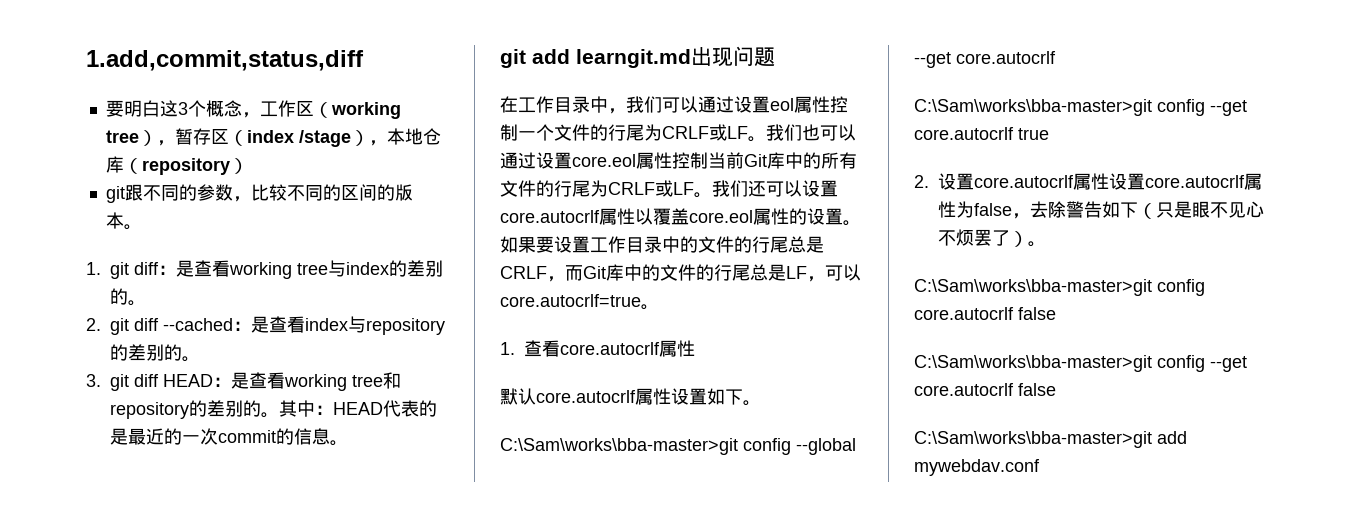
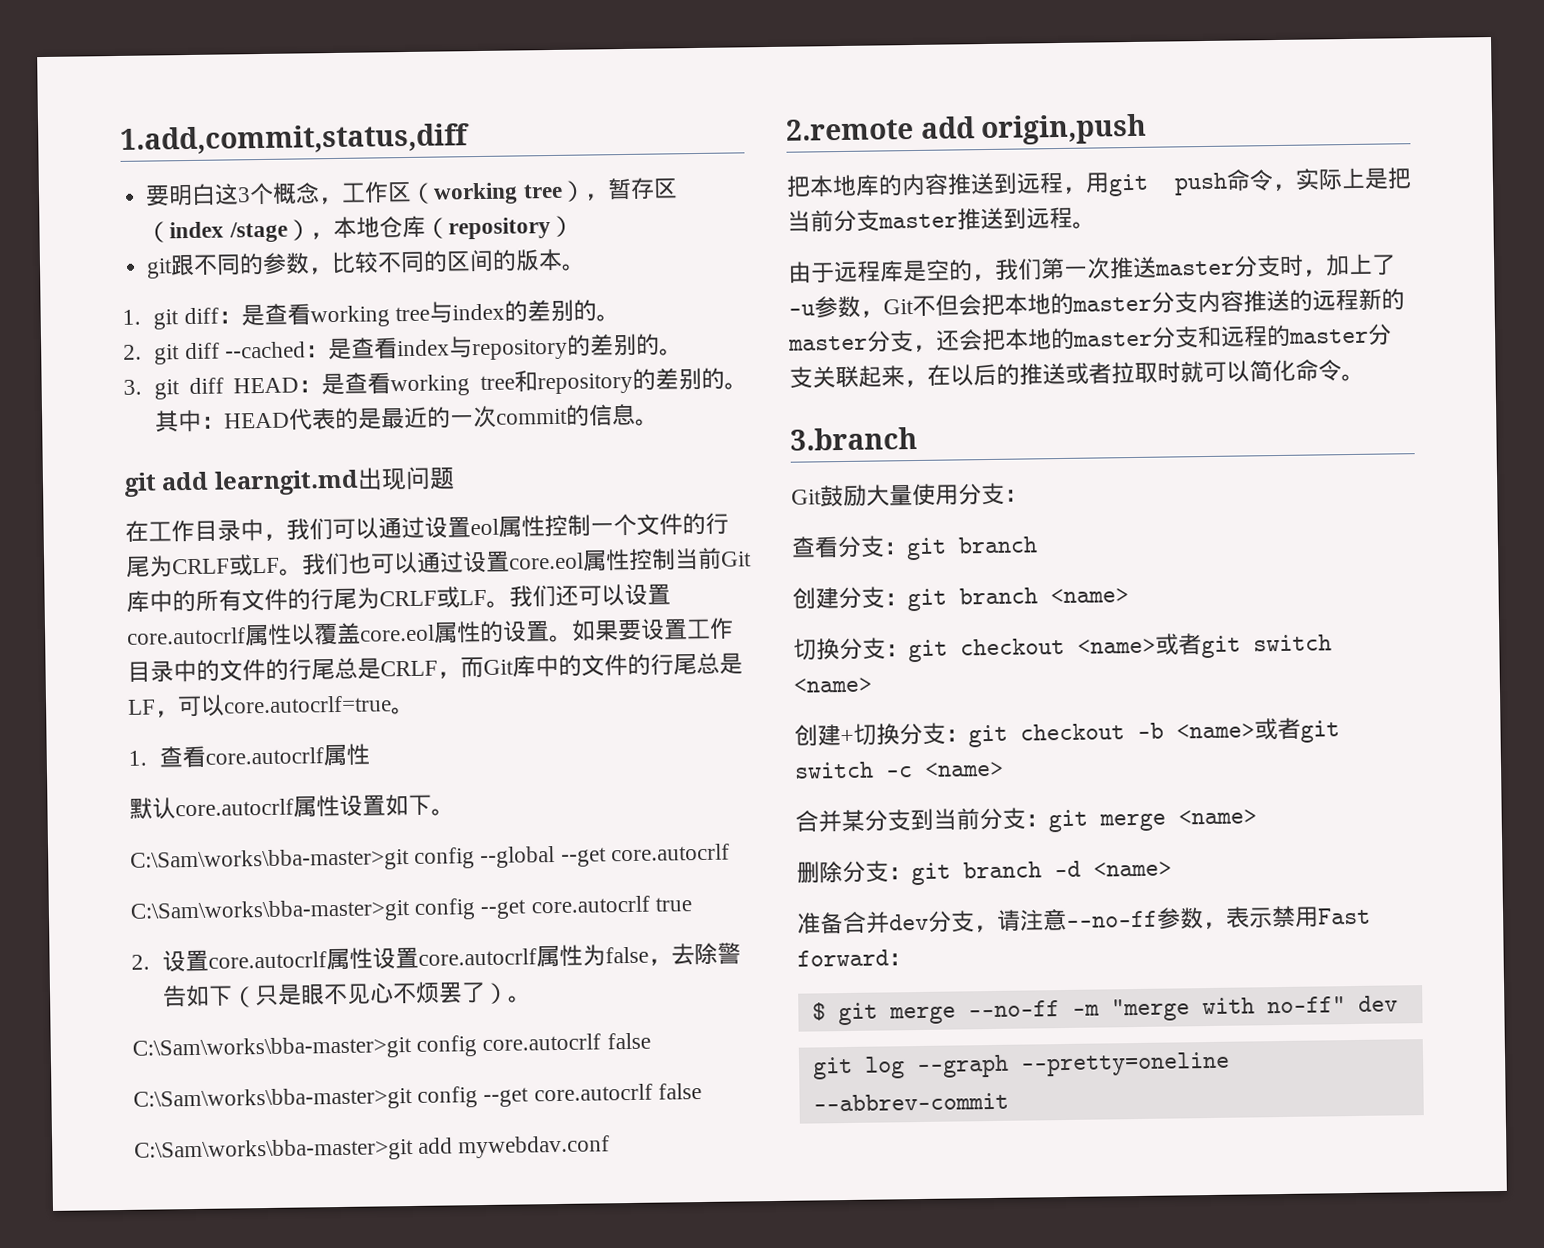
(1040, 467) none -> [786,113,1148,146] [786,167,1412,198] [787,206,1096,233] [788,253,1396,284] [788,288,1405,319] [788,323,1392,353] [789,359,1365,389] [790,426,918,451] [791,482,1028,508] [791,535,1038,561] [792,586,1129,612] [793,633,1332,663] [793,677,872,693] [794,717,1340,748] [794,761,1004,779] [795,807,1257,833] [796,860,1172,886] [796,905,1371,935] [797,949,912,967] [811,995,1398,1026] [811,1051,1230,1080] [812,1092,1009,1112] // 2.remote add origin,push // 把本地库的内容推送到远程，用git push命令，实际上是把当前分支master推送到远程。 // 由于远程库是空的，我们第一次推送master分支时，加上了-u参数，Git不但会把本地的master分支内容推送的远程新的master分支，还会把本地的master分支和远程的master分支关联起来，在以后的推送或者拉取时就可以简化命令。 // 3.branch // Git鼓励大量使用分支： // 查看分支：git branch // 创建分支：git branch <name> // 切换分支：git checkout <name>或者git switch <name> // 创建+切换分支：git checkout -b <name>或者git switch -c <name> // 合并某分支到当前分支：git merge <name> // 删除分支：git branch -d <name> // 准备合并dev分支，请注意--no-ff参数，表示禁用Fast forward： // $ git merge --no-ff -m "merge with no-ff" dev // git log --graph --pretty=oneline --abbrev-commit

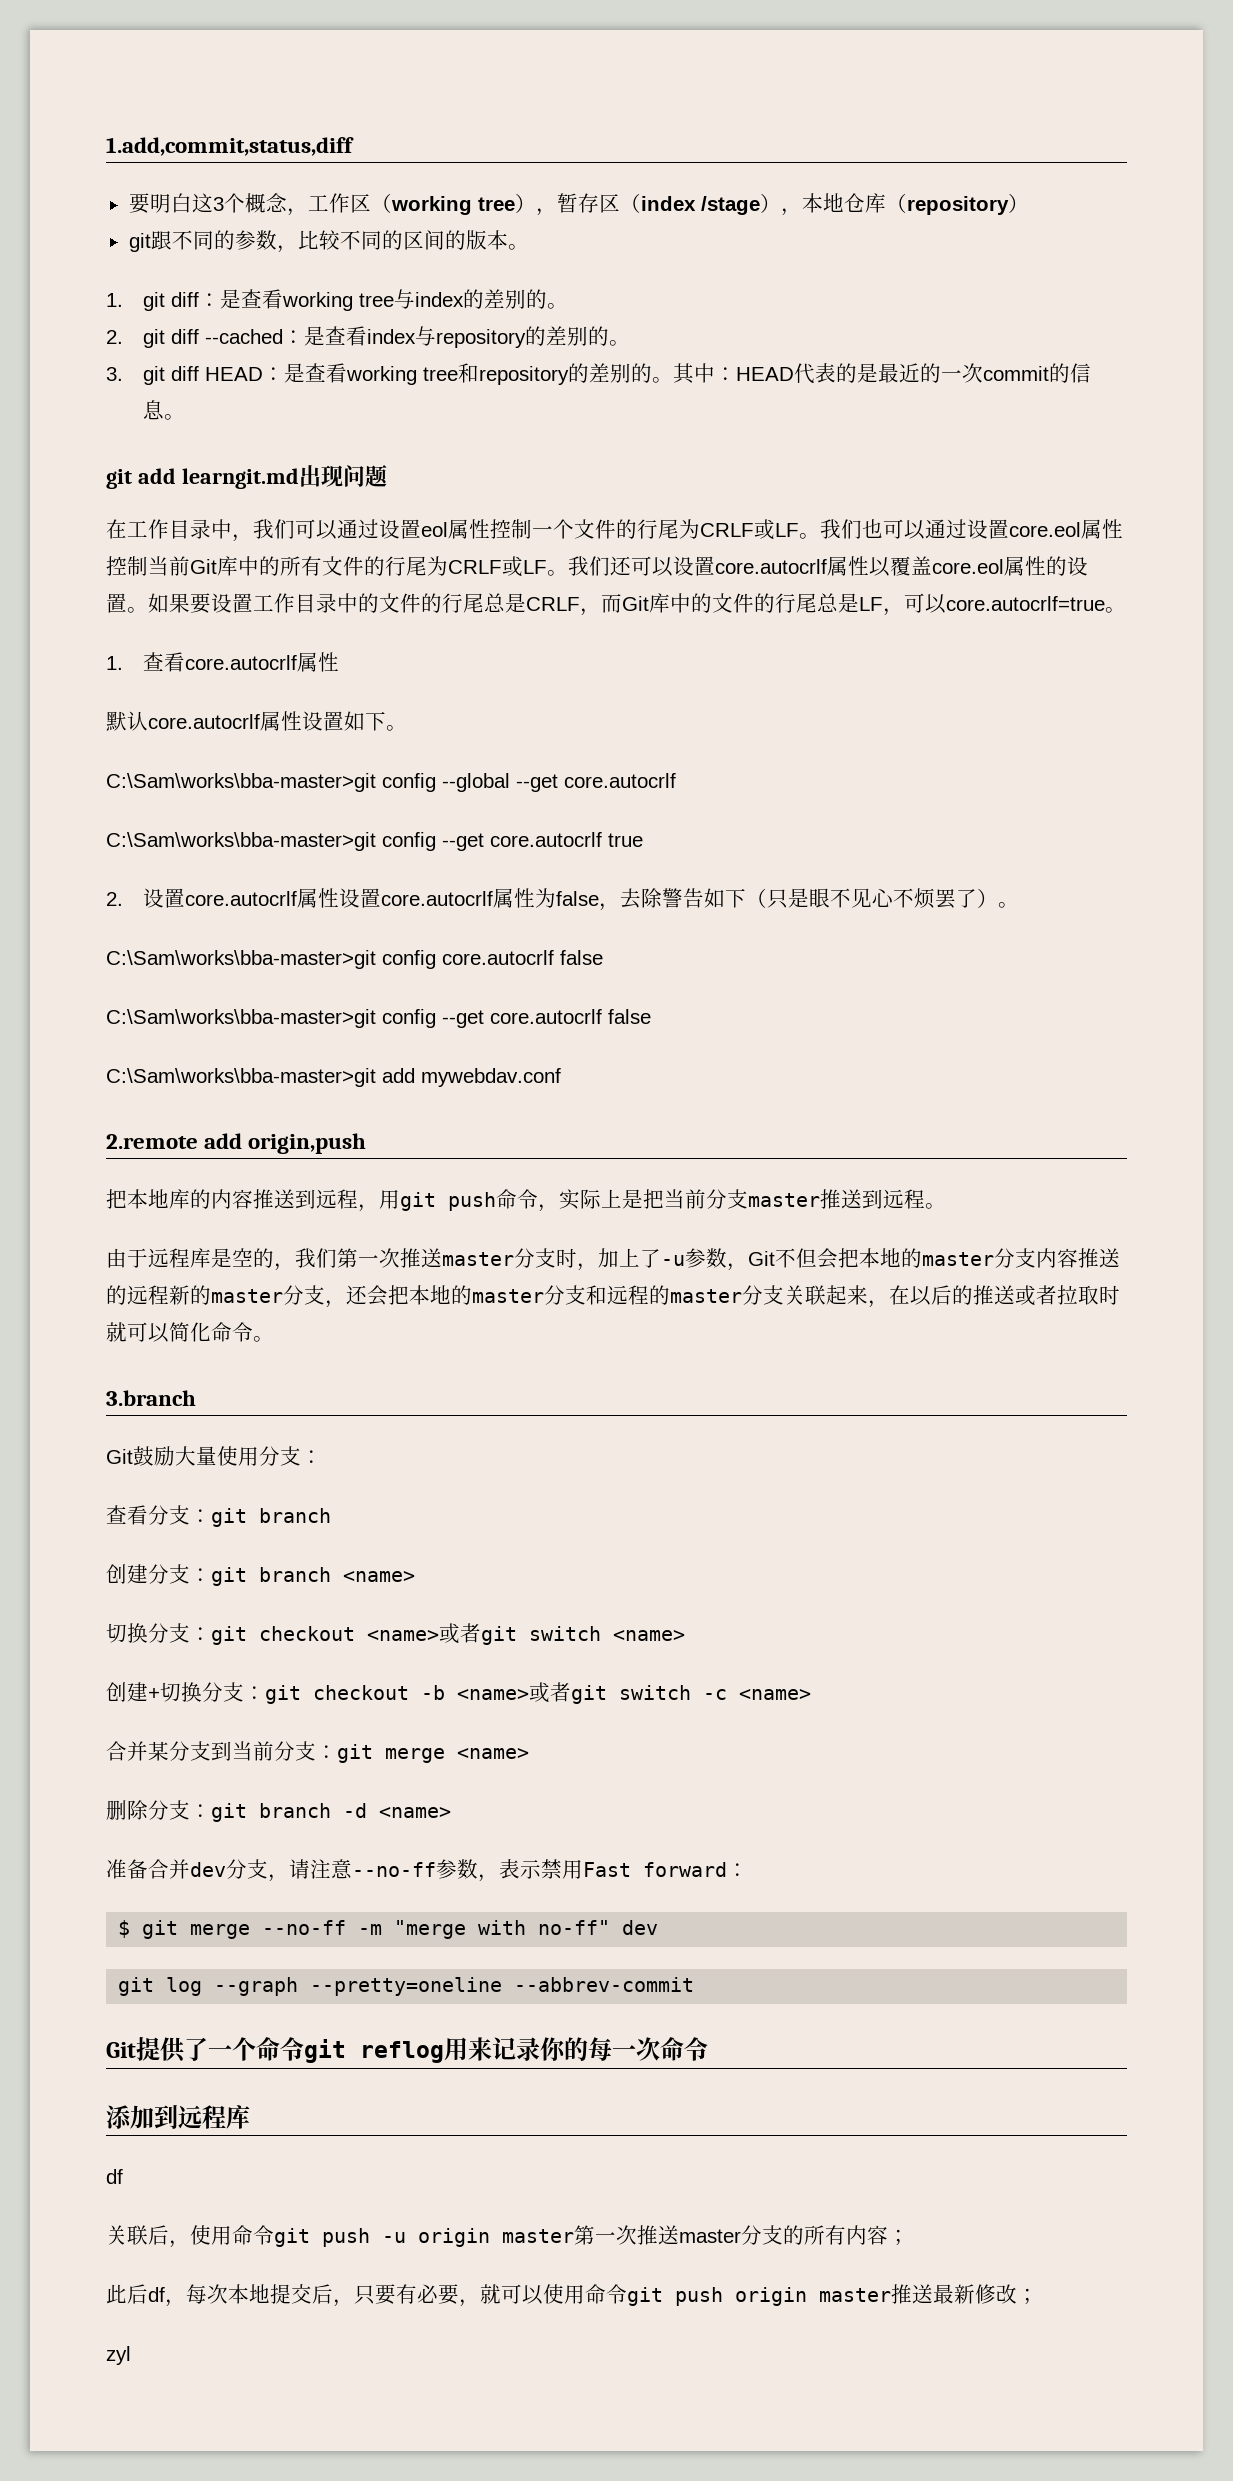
(1009, 1102) none -> [106,2037,708,2063] [106,2104,250,2129] [106,2169,123,2184] [106,2225,909,2248] [106,2284,1038,2307] [106,2346,131,2365] // Git提供了一个命令git reflog用来记录你的每一次命令 // 添加到远程库 // df // 关联后，使用命令git push -u origin master第一次推送master分支的所有内容； // 此后df，每次本地提交后，只要有必要，就可以使用命令git push origin master推送最新修改； // zyl

